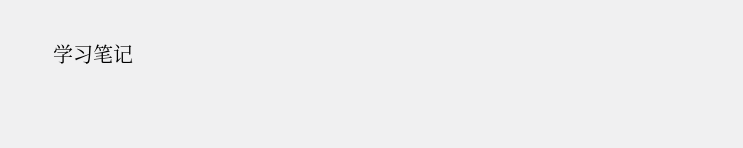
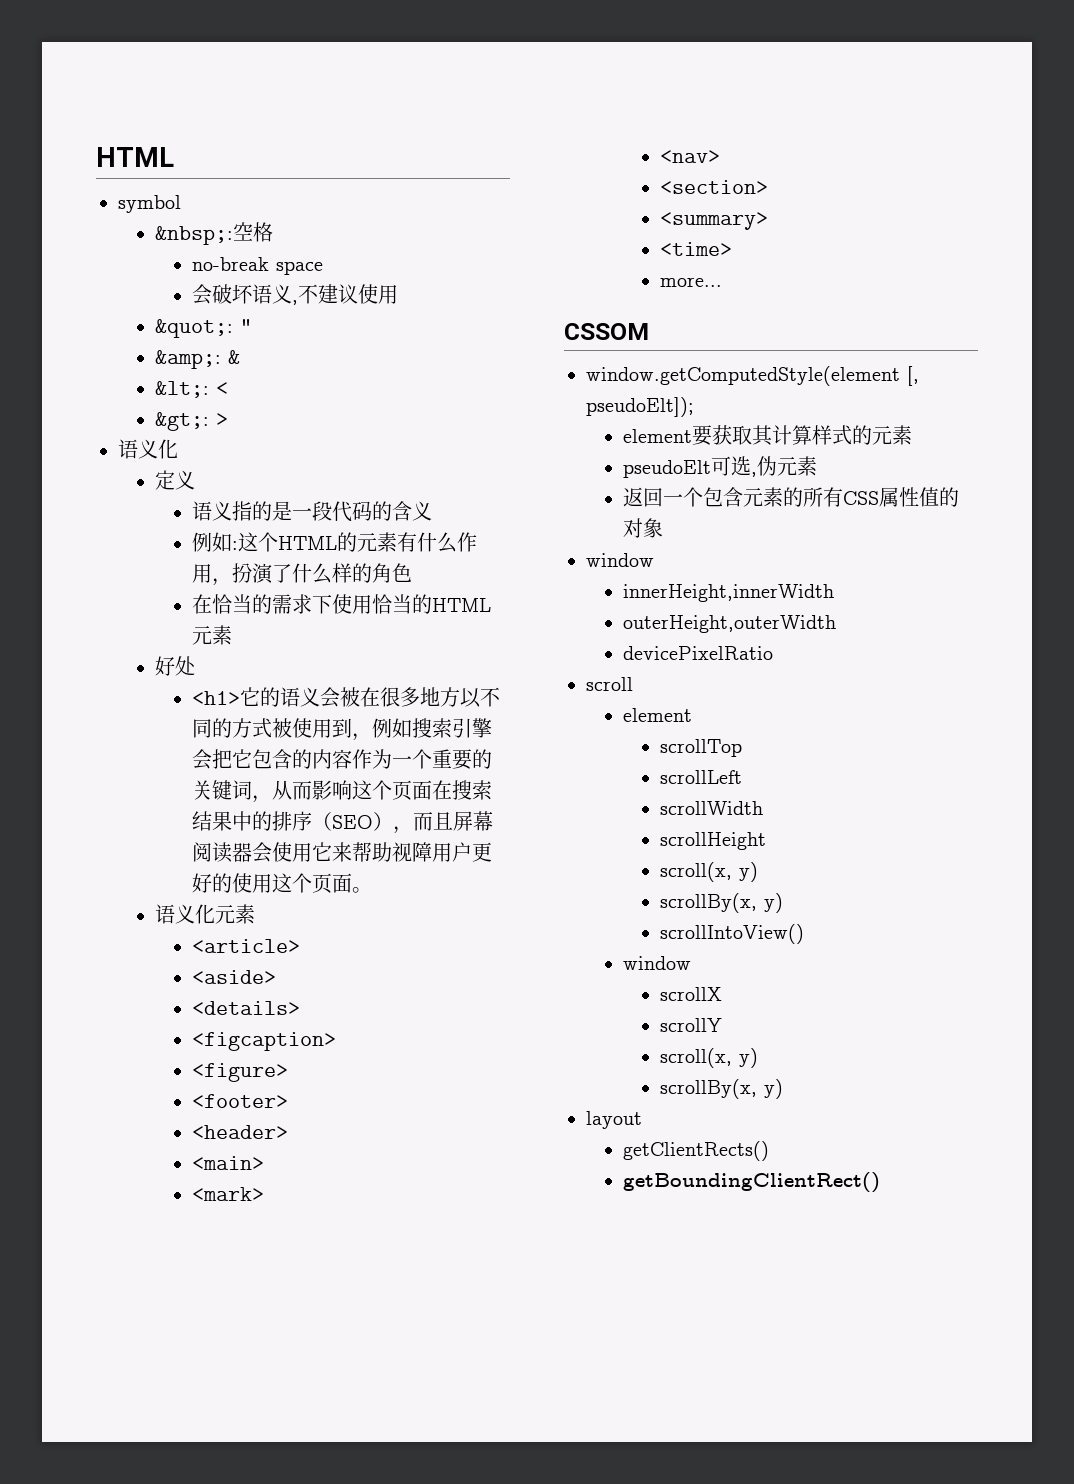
[53,44,133,64] 学习笔记 -> [96,147,174,167] [118,195,181,213] [154,222,273,245] [191,257,323,275] [191,284,398,305] [154,319,252,338] [154,350,240,369] [154,381,228,398] [154,412,228,431] [118,439,178,459] [154,470,195,490] [191,501,432,522] [191,532,477,553] [191,563,412,586] [191,594,491,614] [191,625,232,645] [154,656,195,676] [191,687,500,708] [191,718,492,741] [191,749,492,770] [191,780,492,803] [191,811,493,834] [191,842,492,863] [191,873,372,893] [154,904,255,924] [191,939,300,953] [191,970,276,984] [191,1001,300,1015] [191,1032,336,1051] [191,1063,288,1082] [191,1094,288,1108] [191,1125,288,1139] [191,1156,264,1170] [191,1187,264,1201] [659,150,720,163] [659,180,768,194] [659,212,768,230] [659,242,732,256] [659,277,722,287] [564,323,649,340] [586,366,919,386] [586,397,694,417] [622,425,912,446] [622,456,817,478] [622,487,959,507] [622,518,663,538] [586,553,654,567] [622,584,834,602] [622,615,836,633] [622,646,773,660] [586,677,633,691] [622,708,692,722] [659,739,742,757] [659,770,742,784] [659,801,763,815] [659,832,766,850] [659,862,758,882] [659,893,783,913] [659,924,804,944] [622,956,691,970] [659,987,722,1001] [659,1018,722,1032] [659,1048,758,1068] [659,1079,783,1099] [586,1111,642,1129] [622,1141,769,1161] [622,1172,880,1193] HTML // symbol // &nbsp;:空格 // no-break space // 会破坏语义,不建议使用 // &quot;: " // &amp;: & // &lt;: < // &gt;: > // 语义化 // 定义 // 语义指的是一段代码的含义 // 例如:这个HTML的元素有什么作用，扮演了什么样的角色 // 在恰当的需求下使用恰当的HTML元素 // 好处 // <h1>它的语义会被在很多地方以不同的方式被使用到，例如搜索引擎会把它包含的内容作为一个重要的关键词，从而影响这个页面在搜索结果中的排序（SEO），而且屏幕阅读器会使用它来帮助视障用户更好的使用这个页面。 // 语义化元素 // <article> // <aside> // <details> // <figcaption> // <figure> // <footer> // <header> // <main> // <mark> // <nav> // <section> // <summary> // <time> // more... // CSSOM // window.getComputedStyle(element [, pseudoElt]); // element要获取其计算样式的元素 // pseudoElt可选,伪元素 // 返回一个包含元素的所有CSS属性值的对象 // window // innerHeight,innerWidth // outerHeight,outerWidth // devicePixelRatio // scroll // element // scrollTop // scrollLeft // scrollWidth // scrollHeight // scroll(x, y) // scrollBy(x, y) // scrollIntoView() // window // scrollX // scrollY // scroll(x, y) // scrollBy(x, y) // layout // getClientRects() // getBoundingClientRect()

